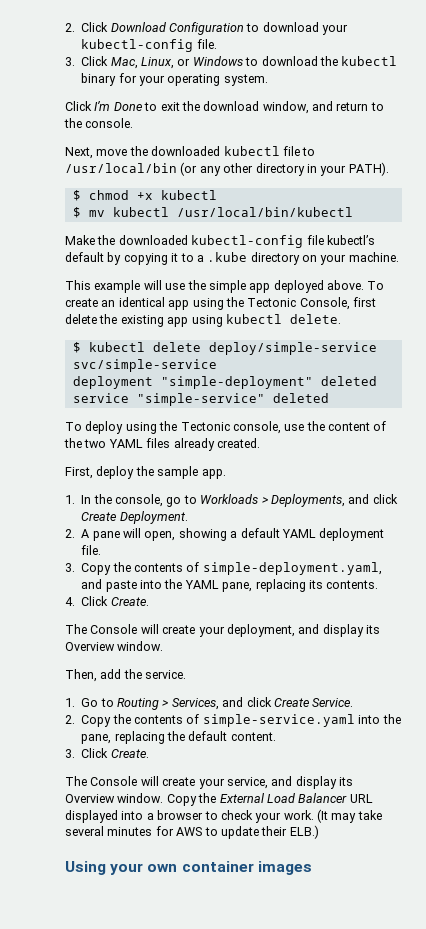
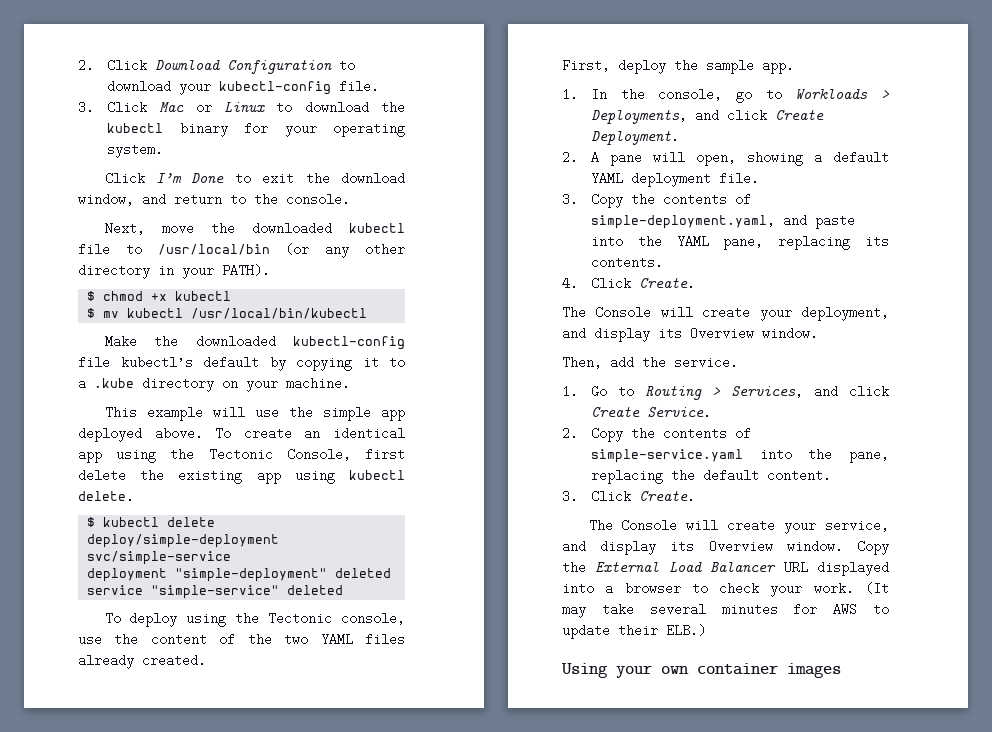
[110,56,243,69] Mac, Linux, or Windows -> [159,102,266,112] Mac or Linux
[208,342,377,355] deploy/simple-service -> [87,534,280,548] deploy/simple-deployment

